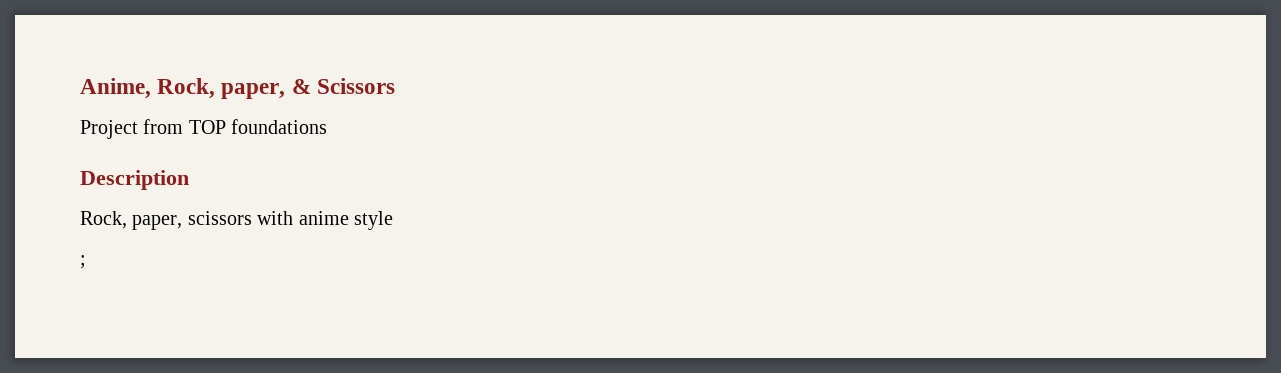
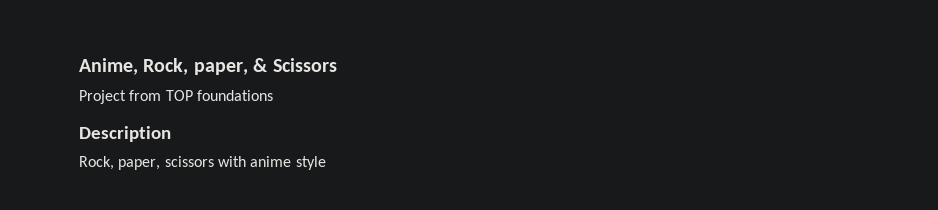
[80,255,86,269] // ; -> (326, 163) none

